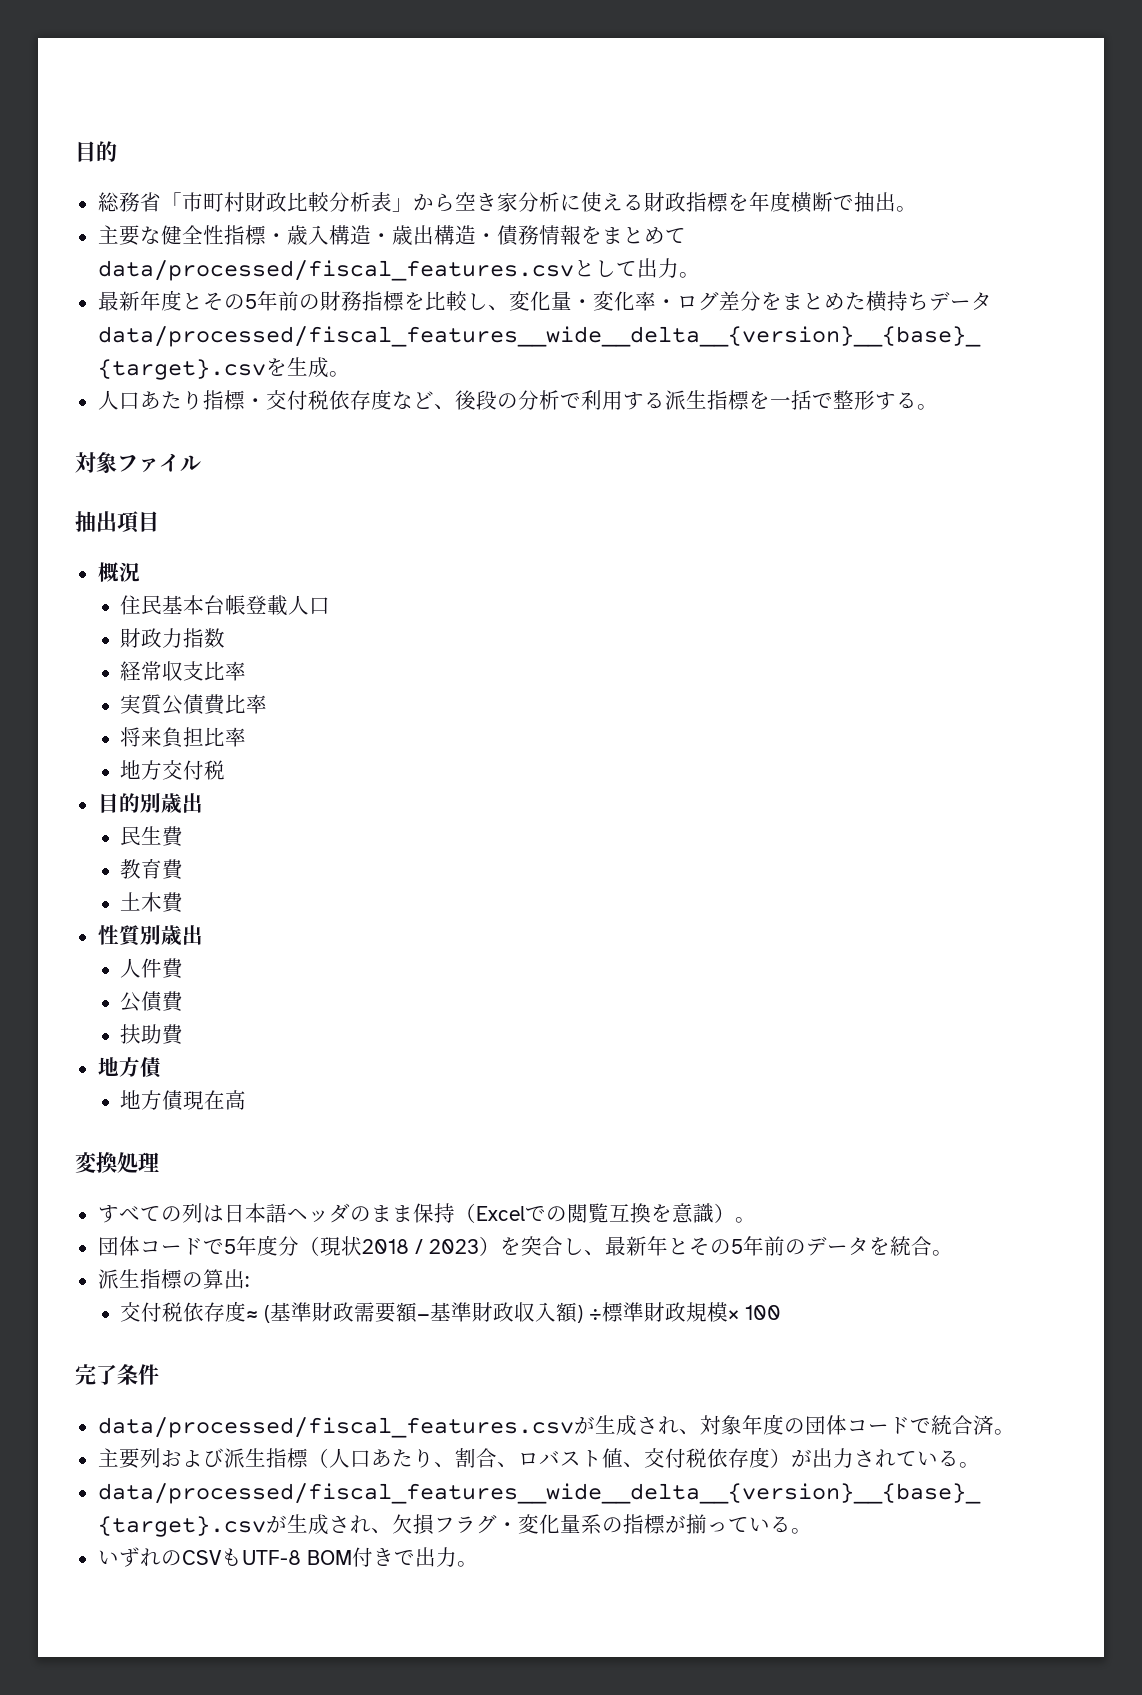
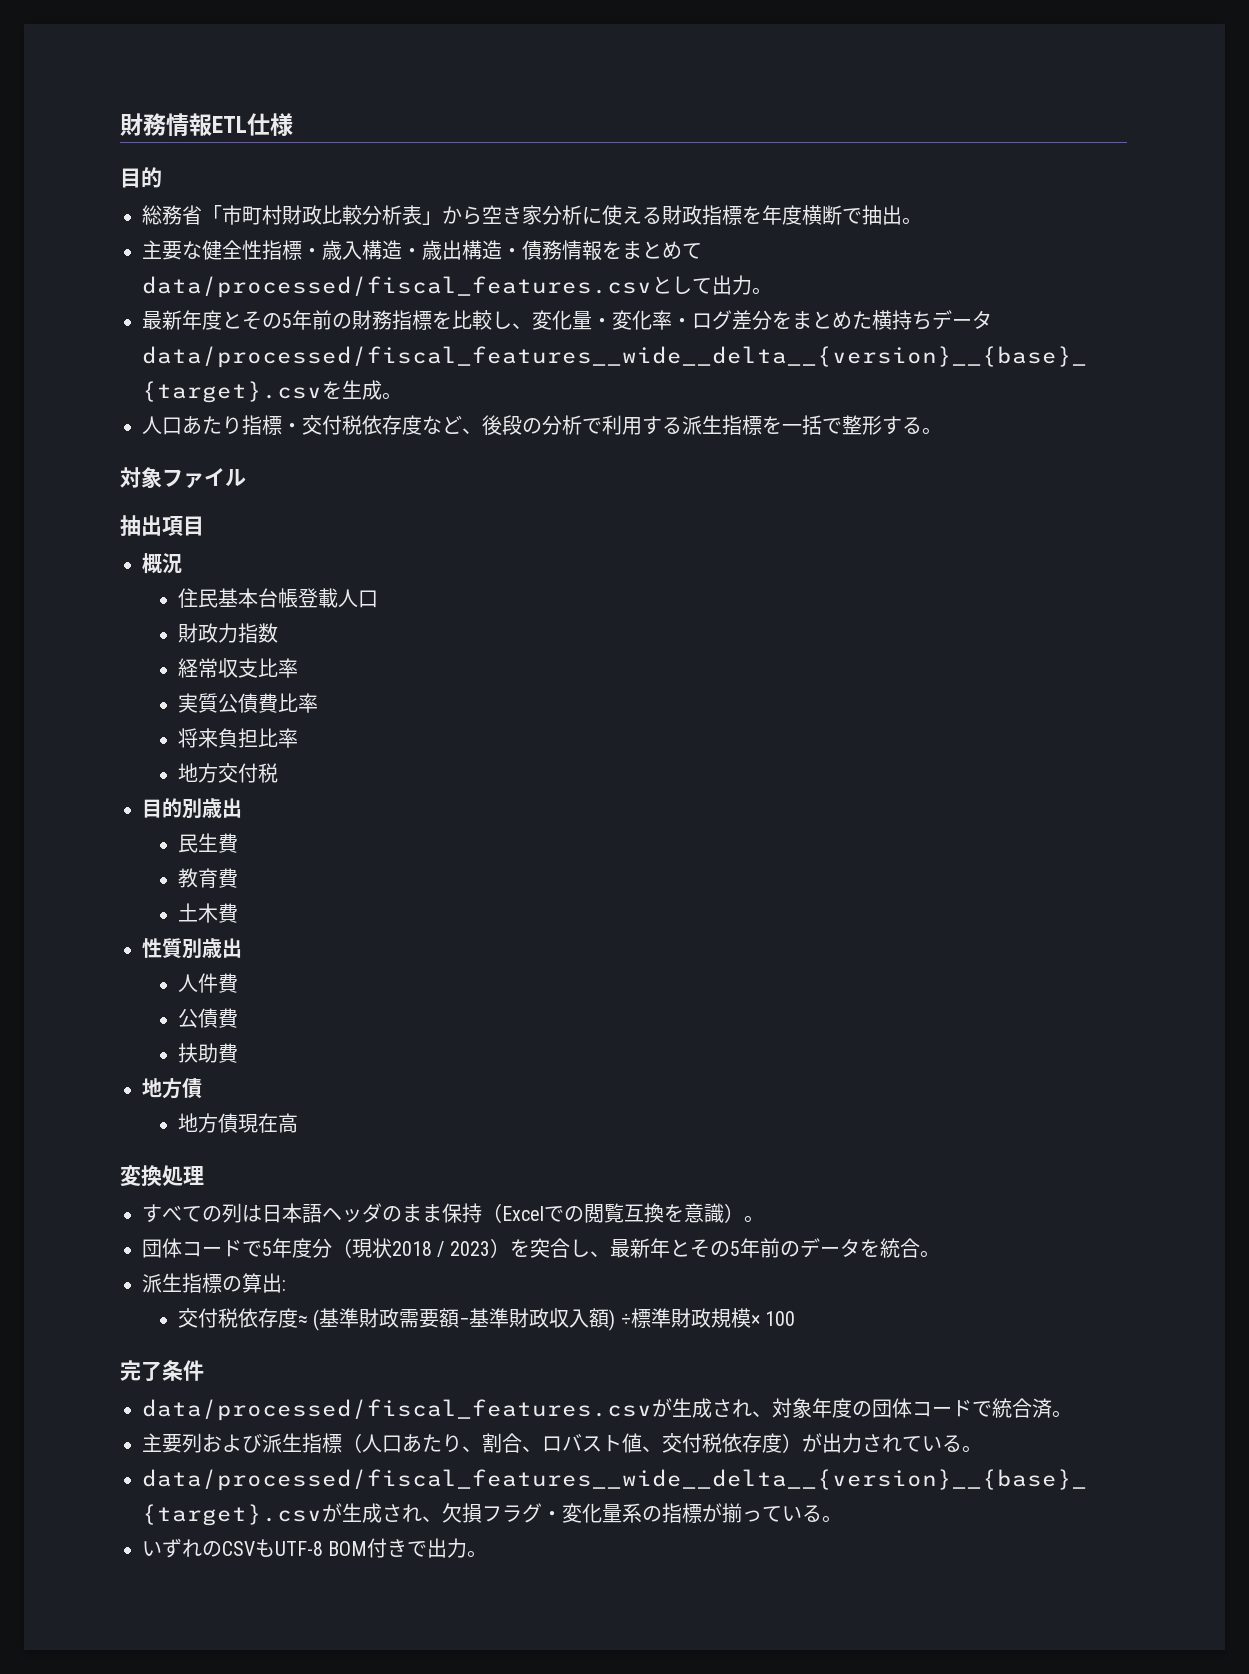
(75, 151) none -> [120,113,293,137] 財務情報ETL仕様 //

